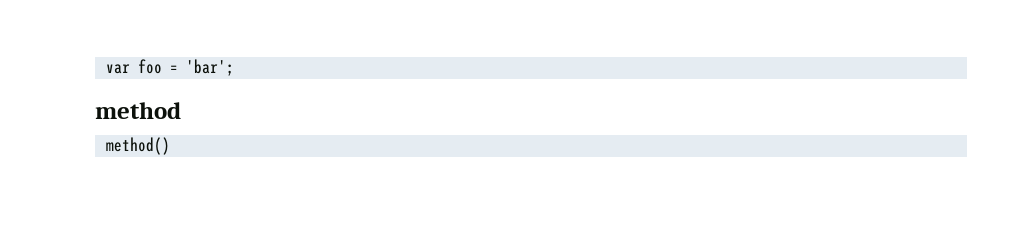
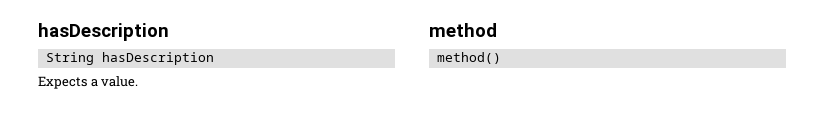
[105,59,234,76] var foo = 'bar'; -> [38,23,169,41] [45,52,214,65] [38,76,139,89] hasDescription // String hasDescription // Expects a value.

